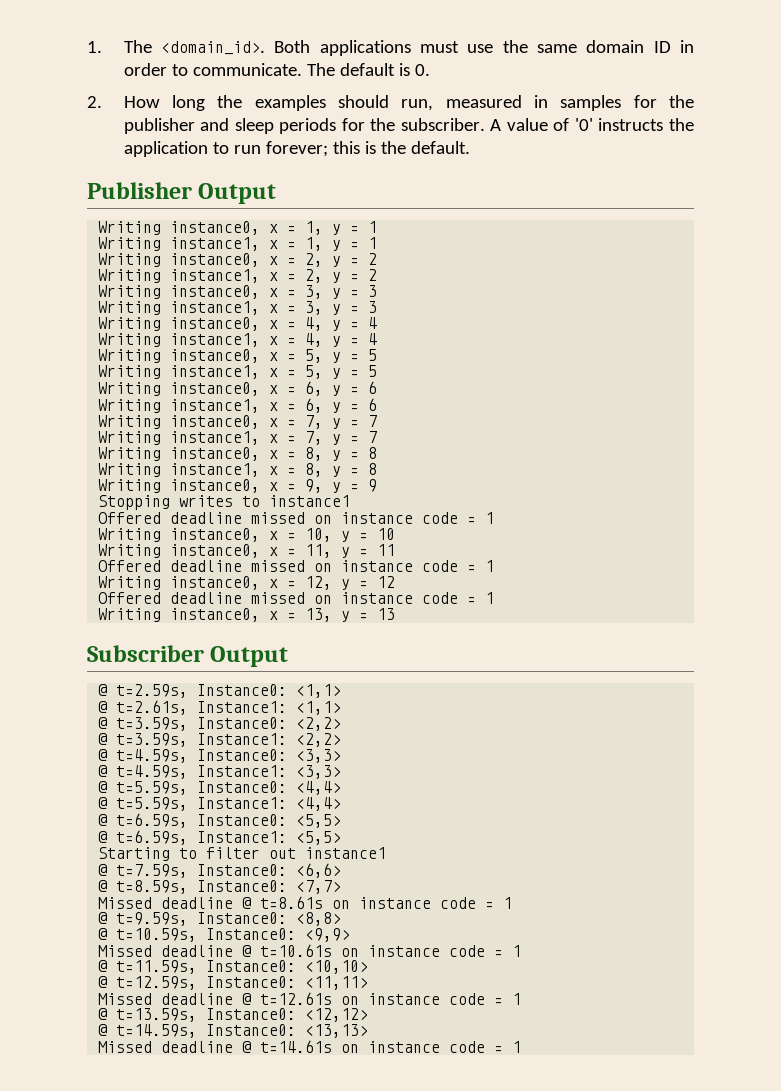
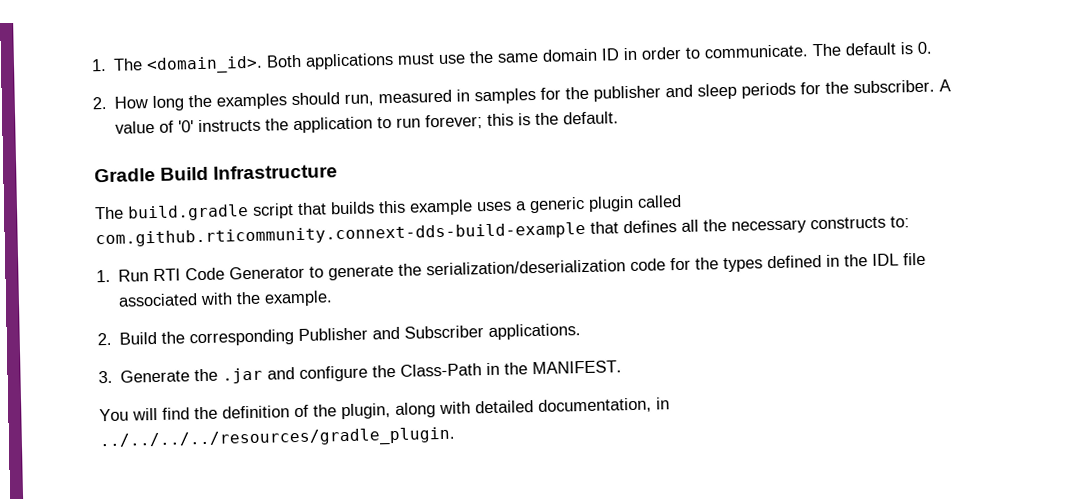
[87,182,277,204] [98,221,378,235] [98,237,378,251] [98,253,378,267] [98,269,378,283] [98,285,378,299] [98,301,378,315] [98,317,378,331] [98,333,378,347] [98,349,378,363] [98,365,378,379] [98,381,378,396] [98,398,378,413] [98,415,378,429] [98,431,378,445] [98,447,378,461] [98,463,378,477] [98,479,378,493] [98,495,351,510] [98,512,495,524] [98,528,396,542] [98,544,396,558] [98,560,495,572] [98,576,396,590] [98,592,495,604] [98,608,396,622] [87,645,289,667] [98,684,342,698] [98,700,342,715] [98,717,342,731] [98,733,342,747] [98,749,342,763] [98,765,342,779] [98,781,342,795] [98,797,342,811] [98,813,342,828] [98,830,342,845] [98,847,387,861] [98,863,342,878] [98,880,342,894] [98,896,513,909] [98,912,342,926] [98,928,351,942] [98,944,522,957] [98,960,369,974] [98,976,369,990] [98,992,522,1005] [98,1008,369,1022] [98,1024,369,1038] [98,1040,522,1053] Publisher Output // Writing instance0, x = 1, y = 1 // Writing instance1, x = 1, y = 1 // Writing instance0, x = 2, y = 2 // Writing instance1, x = 2, y = 2 // Writing instance0, x = 3, y = 3 // Writing instance1, x = 3, y = 3 // Writing instance0, x = 4, y = 4 // Writing instance1, x = 4, y = 4 // Writing instance0, x = 5, y = 5 // Writing instance1, x = 5, y = 5 // Writing instance0, x = 6, y = 6 // Writing instance1, x = 6, y = 6 // Writing instance0, x = 7, y = 7 // Writing instance1, x = 7, y = 7 // Writing instance0, x = 8, y = 8 // Writing instance1, x = 8, y = 8 // Writing instance0, x = 9, y = 9 // Stopping writes to instance1 // Offered deadline missed on instance code = 1 // Writing instance0, x = 10, y = 10 // Writing instance0, x = 11, y = 11 // Offered deadline missed on instance code = 1 // Writing instance0, x = 12, y = 12 // Offered deadline missed on instance code = 1 // Writing instance0, x = 13, y = 13 // Subscriber Output // @ t=2.59s, Instance0: <1,1> // @ t=2.61s, Instance1: <1,1> // @ t=3.59s, Instance0: <2,2> // @ t=3.59s, Instance1: <2,2> // @ t=4.59s, Instance0: <3,3> // @ t=4.59s, Instance1: <3,3> // @ t=5.59s, Instance0: <4,4> // @ t=5.59s, Instance1: <4,4> // @ t=6.59s, Instance0: <5,5> // @ t=6.59s, Instance1: <5,5> // Starting to filter out instance1 // @ t=7.59s, Instance0: <6,6> // @ t=8.59s, Instance0: <7,7> // Missed deadline @ t=8.61s on instance code = 1 // @ t=9.59s, Instance0: <8,8> // @ t=10.59s, Instance0: <9,9> // Missed deadline @ t=10.61s on instance code = 1 // @ t=11.59s, Instance0: <10,10> // @ t=12.59s, Instance0: <11,11> // Missed deadline @ t=12.61s on instance code = 1 // @ t=13.59s, Instance0: <12,12> // @ t=14.59s, Instance0: <13,13> // Missed deadline @ t=14.61s on instance code = 1 -> [94,164,339,183] [95,194,682,222] [95,216,910,248] [96,252,927,283] [118,290,334,307] [97,323,582,347] [98,360,623,384] [99,397,670,422] [99,426,456,451] Gradle Build Infrastructure // The build.gradle script that builds this example uses a generic plugin called com.github.rticommunity.connext-dds-build-example that defines all the necessary constructs to: // 1. Run RTI Code Generator to generate the serialization/deserialization code for the types defined in the IDL file associated with the example. // 2. Build the corresponding Publisher and Subscriber applications. // 3. Generate the .jar and configure the Class-Path in the MANIFEST. // You will find the definition of the plugin, along with detailed documentation, in ../../../../resources/gradle_plugin.

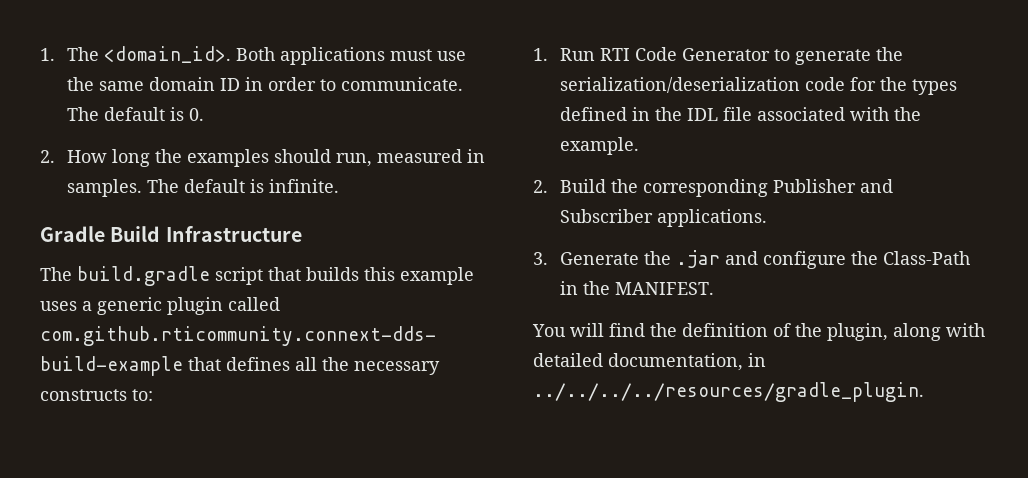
[474,79,952,105] [115,111,620,134] samples for the publisher and sleep periods for the subscriber. A value of '0' instructs the application to run forever; this is the default. -> [67,179,340,197] samples. The default is infinite.

